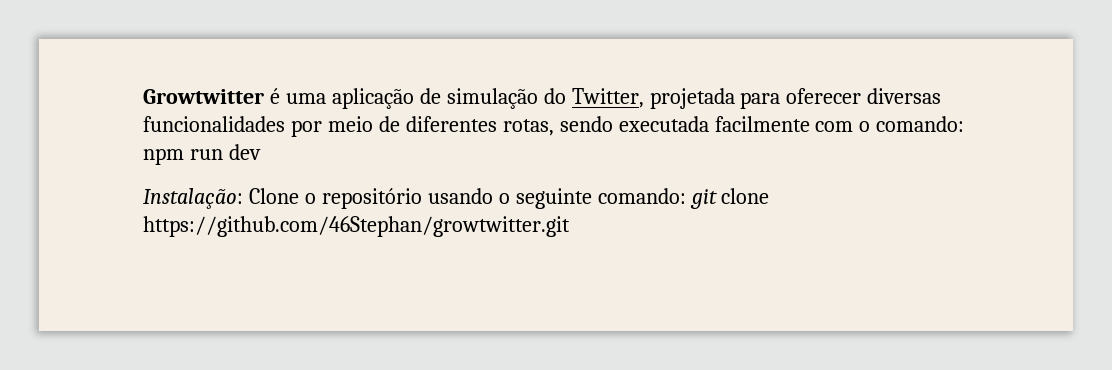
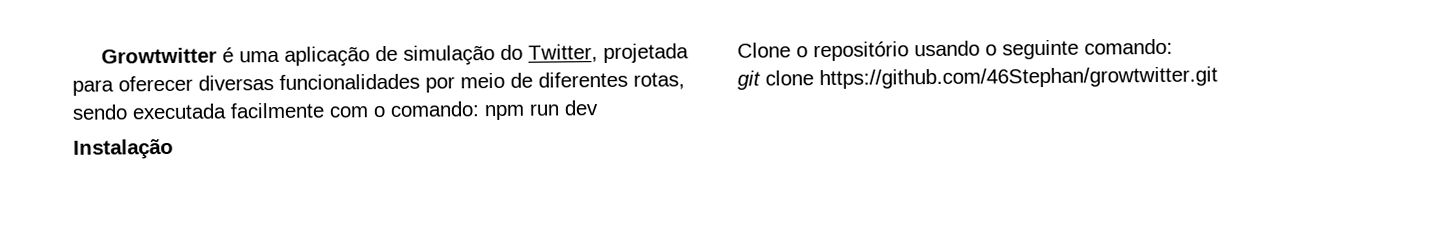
[143,188,243,209] Instalação: -> [73,138,174,160] Instalação //
(686, 196) none -> (1173, 46) //

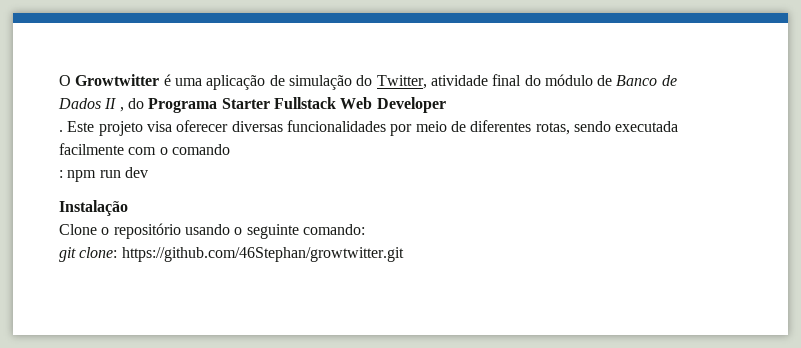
(100, 55) none -> [59,75,71,86] O
[602,43,689,64] [72,79,114,96] projetada para -> [430,74,677,86] [58,97,446,113] [59,121,172,136] atividade final do módulo de Banco de Dados II , do Programa Starter Fullstack Web Developer // . Este projeto visa
[390,101,479,117] comando: -> [171,144,230,155] [59,170,63,178] comando // :
[765,70,814,86] clone -> [79,247,118,258] clone:

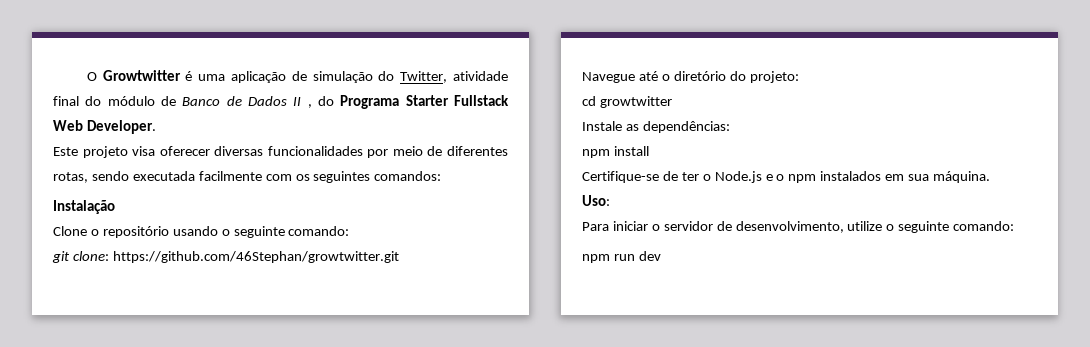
[376,97,446,113] [59,130,63,132] Developer // . -> [86,120,156,134] Developer. //
[159,144,230,155] [59,167,148,182] o comando // : npm run dev -> [295,171,442,183] os seguintes comandos:
(404, 254) none -> [582,71,799,83] [582,96,672,108] [582,121,730,133] [582,146,649,158] [582,171,991,183] [582,195,610,206] [582,221,1015,233] [582,251,661,263] // Navegue até o diretório do projeto: // cd growtwitter // Instale as dependências: // npm install // Certifique-se de ter o Node.js e o npm instalados em sua máquina. // Uso: // Para iniciar o servidor de desenvolvimento, utilize o seguinte comando: // npm run dev

